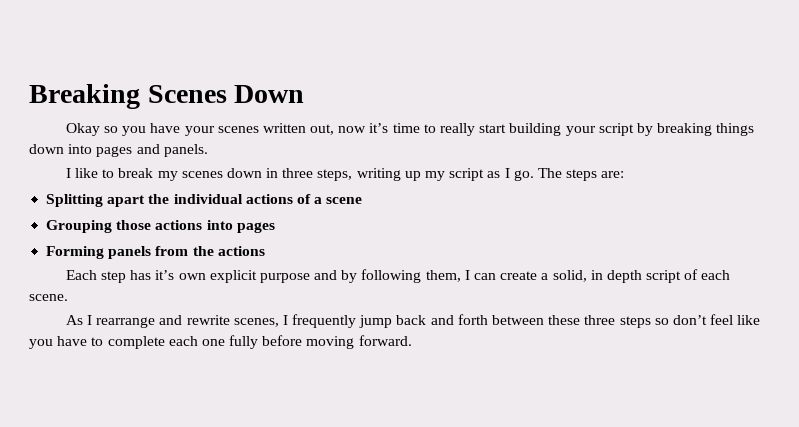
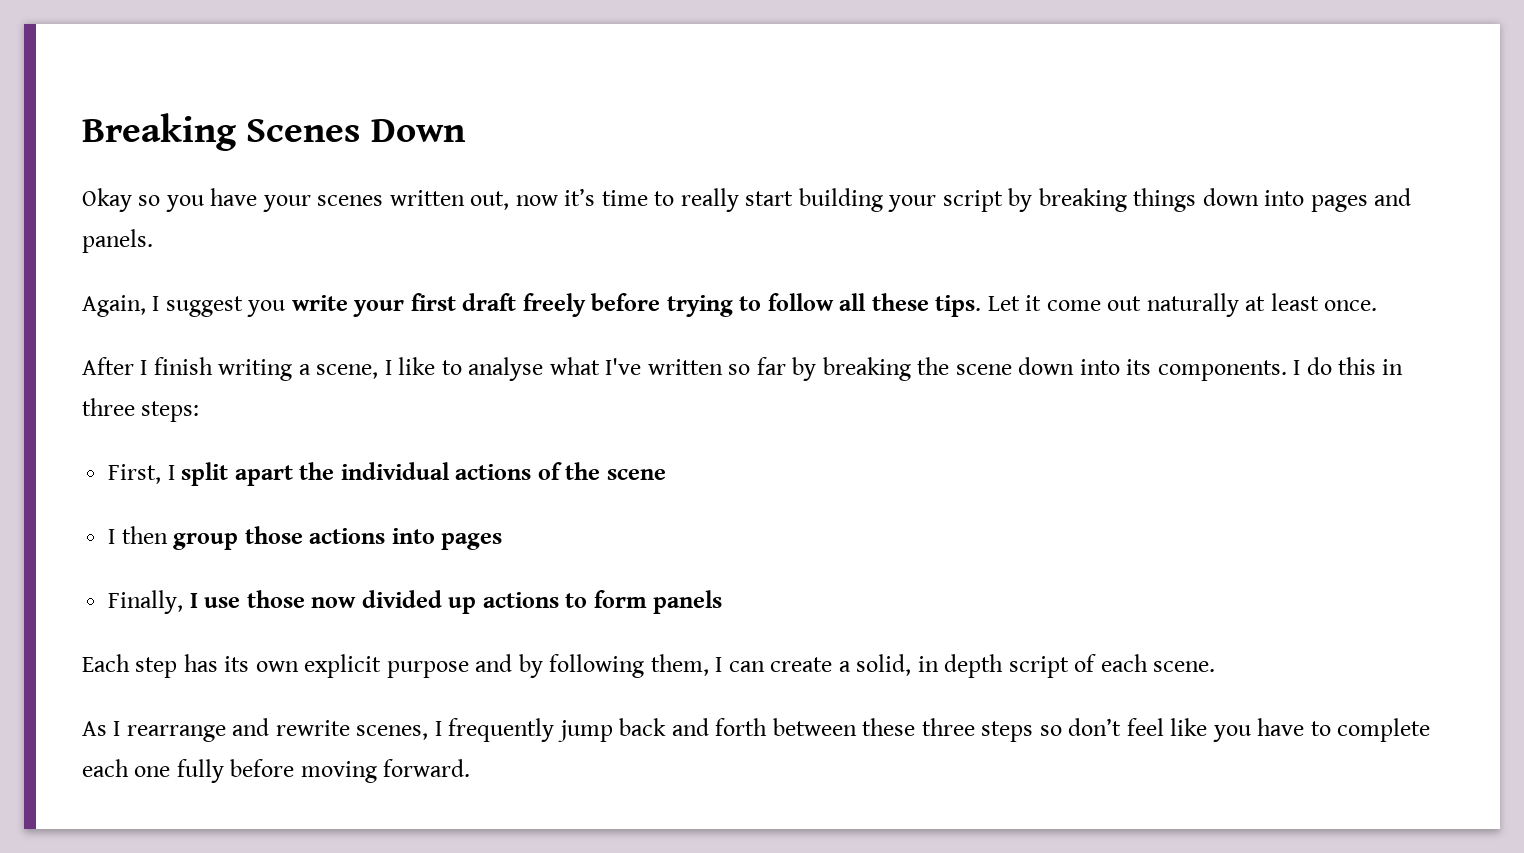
[65,168,625,181] [46,194,104,207] I like to break my scenes down in three steps, writing up my script as I go. The steps are: // Splitting -> [82,293,1378,317] [82,357,1404,381] [82,398,200,422] [108,462,229,486] Again, I suggest you write your first draft freely before trying to follow all these tips. Let it come out naturally at least once. // After I finish writing a scene, I like to analyse what I've written so far by breaking the scene down into its components. I do this in three steps: // First, I split
[314,197,323,204] a -> [565,462,601,480] the
[46,220,113,233] Grouping -> [108,526,239,550] I then group
[46,246,265,259] Forming panels from the actions -> [108,590,723,614] Finally, I use those now divided up actions to form panels
[155,270,175,280] it’s -> [224,656,250,672] its

